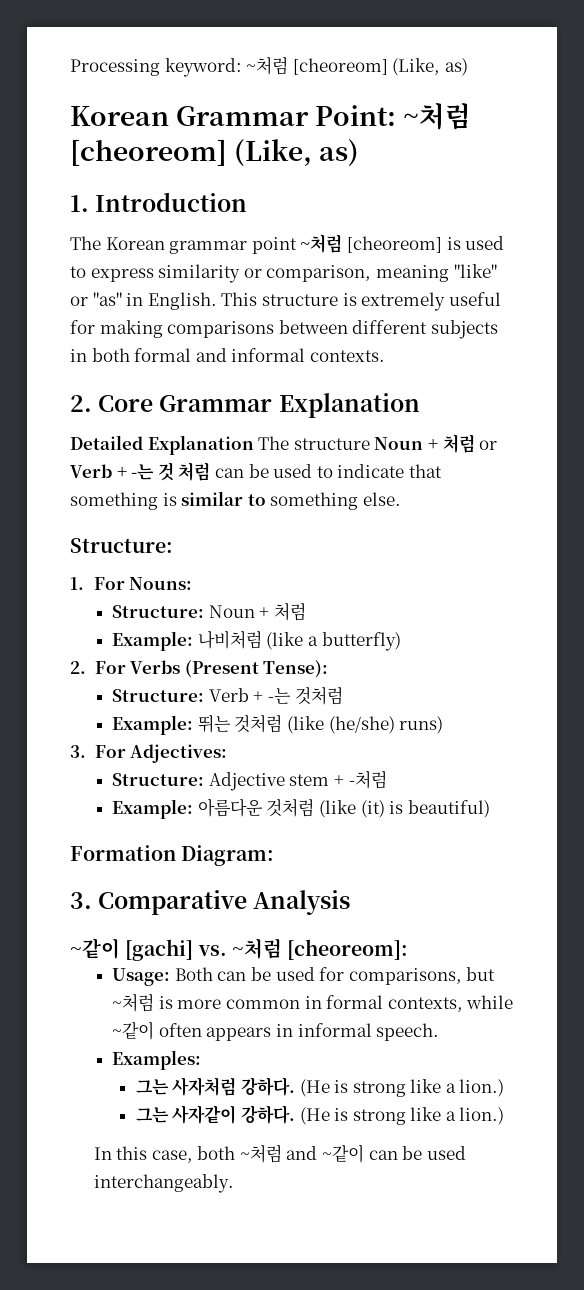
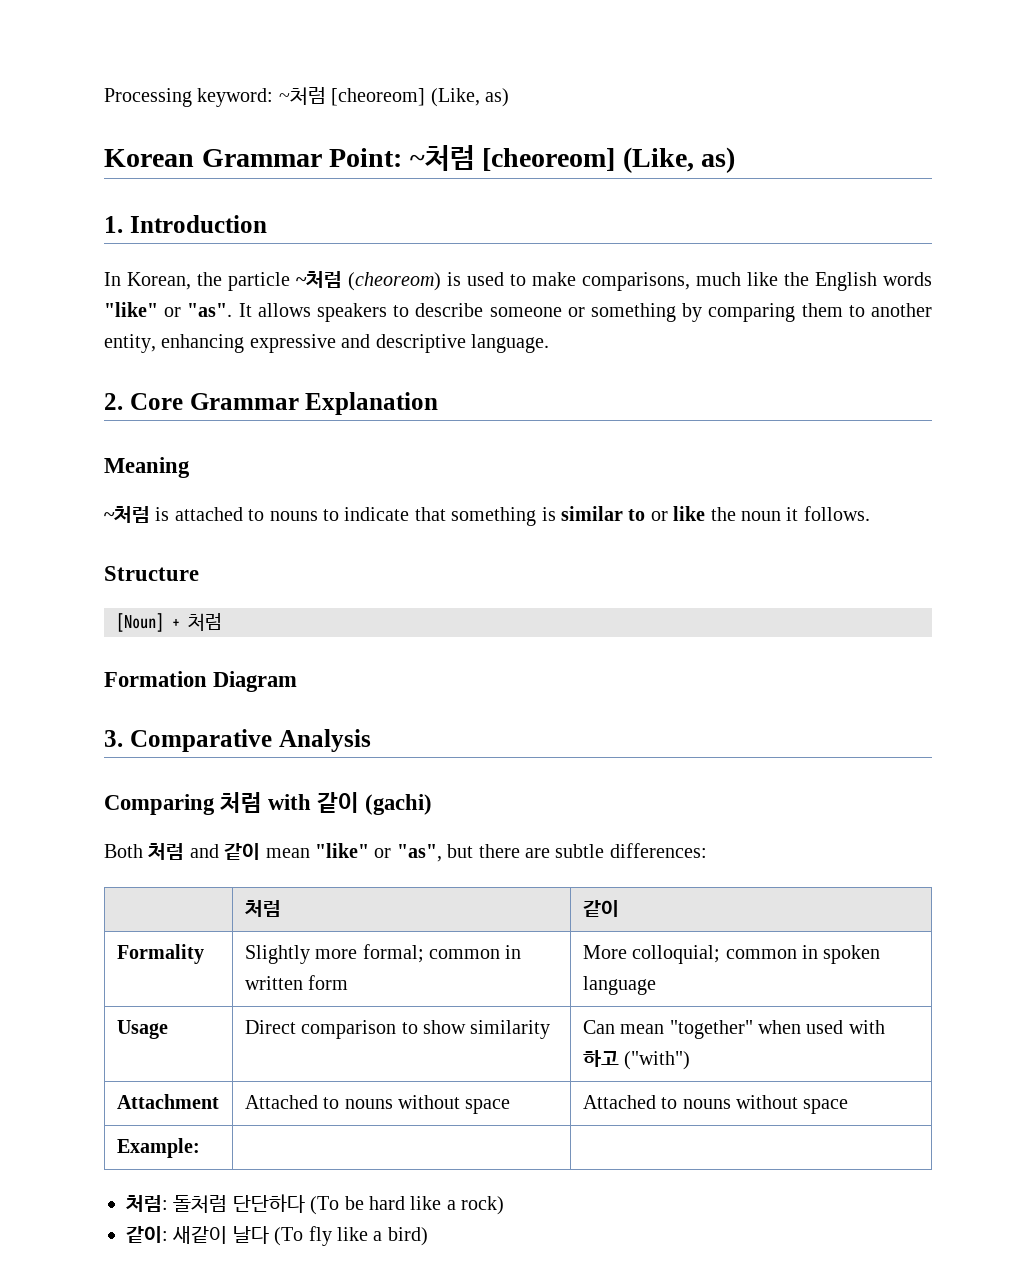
[70,234,505,254] [70,264,497,283] [70,292,501,311] [70,320,498,339] [70,348,385,362] [70,393,420,418] [70,434,498,455] [70,462,313,481] The Korean grammar point ~처럼 [cheoreom] is used to express similarity or comparison, meaning "like" or "as" in English. This structure is extremely useful for making comparisons between different subjects in both formal and informal contexts. // 2. Core Grammar Explanation // Detailed Explanation The structure Noun + 처럼 or Verb + -는 것 처럼 can be used -> [104,271,932,291] [104,302,933,322] [104,334,549,353] [104,392,439,415] [104,457,190,478] [104,506,318,523] In Korean, the particle ~처럼 (cheoreom) is used to make comparisons, much like the English words "like" or "as". It allows speakers to describe someone or something by comparing them to another entity, enhancing expressive and descriptive language. // 2. Core Grammar Explanation // Meaning // ~처럼 is attached to nouns
[270,492,401,510] [70,538,173,553] [70,577,193,590] [112,602,306,621] [112,630,401,651] [70,660,329,678] [112,686,343,705] [112,714,444,735] [70,744,228,763] [112,770,387,791] [112,798,490,819] something else. // Structure: // 1. For Nouns: // Structure: Noun + 처럼 // Example: 나비처럼 (like a butterfly) // 2. For Verbs (Present Tense): // Structure: Verb + -는 것처럼 // Example: 뛰는 것처럼 (like (he/she) runs) // 3. For Adjectives: // Structure: Adjective stem + -처럼 // Example: 아름다운 것처럼 (like (it) is beautiful) -> [650,506,870,521] [104,566,199,581] [116,613,222,632] or like the noun it follows. // Structure // [Noun] + 처럼
[181,845,275,866] Diagram: -> [213,671,298,692] Diagram
[70,938,409,961] [112,967,496,986] [112,993,514,1012] [112,1021,440,1041] [112,1050,202,1070] [135,1077,505,1097] [135,1105,505,1125] [93,1144,466,1163] [93,1174,234,1193] ~같이 [gachi] vs. ~처럼 [cheoreom]: // Usage: Both can be used for comparisons, but ~처럼 is more common in formal contexts, while ~같이 often appears in informal speech. // Examples: // 그는 사자처럼 강하다. (He is strong like a lion.) // 그는 사자같이 강하다. (He is strong like a lion.) // In this case, both ~처럼 and ~같이 can be used interchangeably. -> [104,792,433,815] [104,843,707,862] [244,900,281,917] [582,900,619,917] [116,944,204,964] [244,944,522,964] [244,975,349,990] [582,945,881,964] [582,976,656,995] [116,1020,168,1039] [244,1020,551,1039] [582,1020,885,1039] [582,1050,691,1070] [116,1094,219,1109] [244,1095,511,1114] [582,1095,849,1114] [116,1138,200,1158] [126,1194,505,1215] [126,1226,428,1246] Comparing 처럼 with 같이 (gachi) // Both 처럼 and 같이 mean "like" or "as", but there are subtle differences: // | 처럼 | 같이 // Formality | Slightly more formal; common in written form | More colloquial; common in spoken language // Usage | Direct comparison to show similarity | Can mean "together" when used with 하고 ("with") // Attachment | Attached to nouns without space | Attached to nouns without space // Example: | | // 처럼: 돌처럼 단단하다 (To be hard like a rock) // 같이: 새같이 날다 (To fly like a bird)

